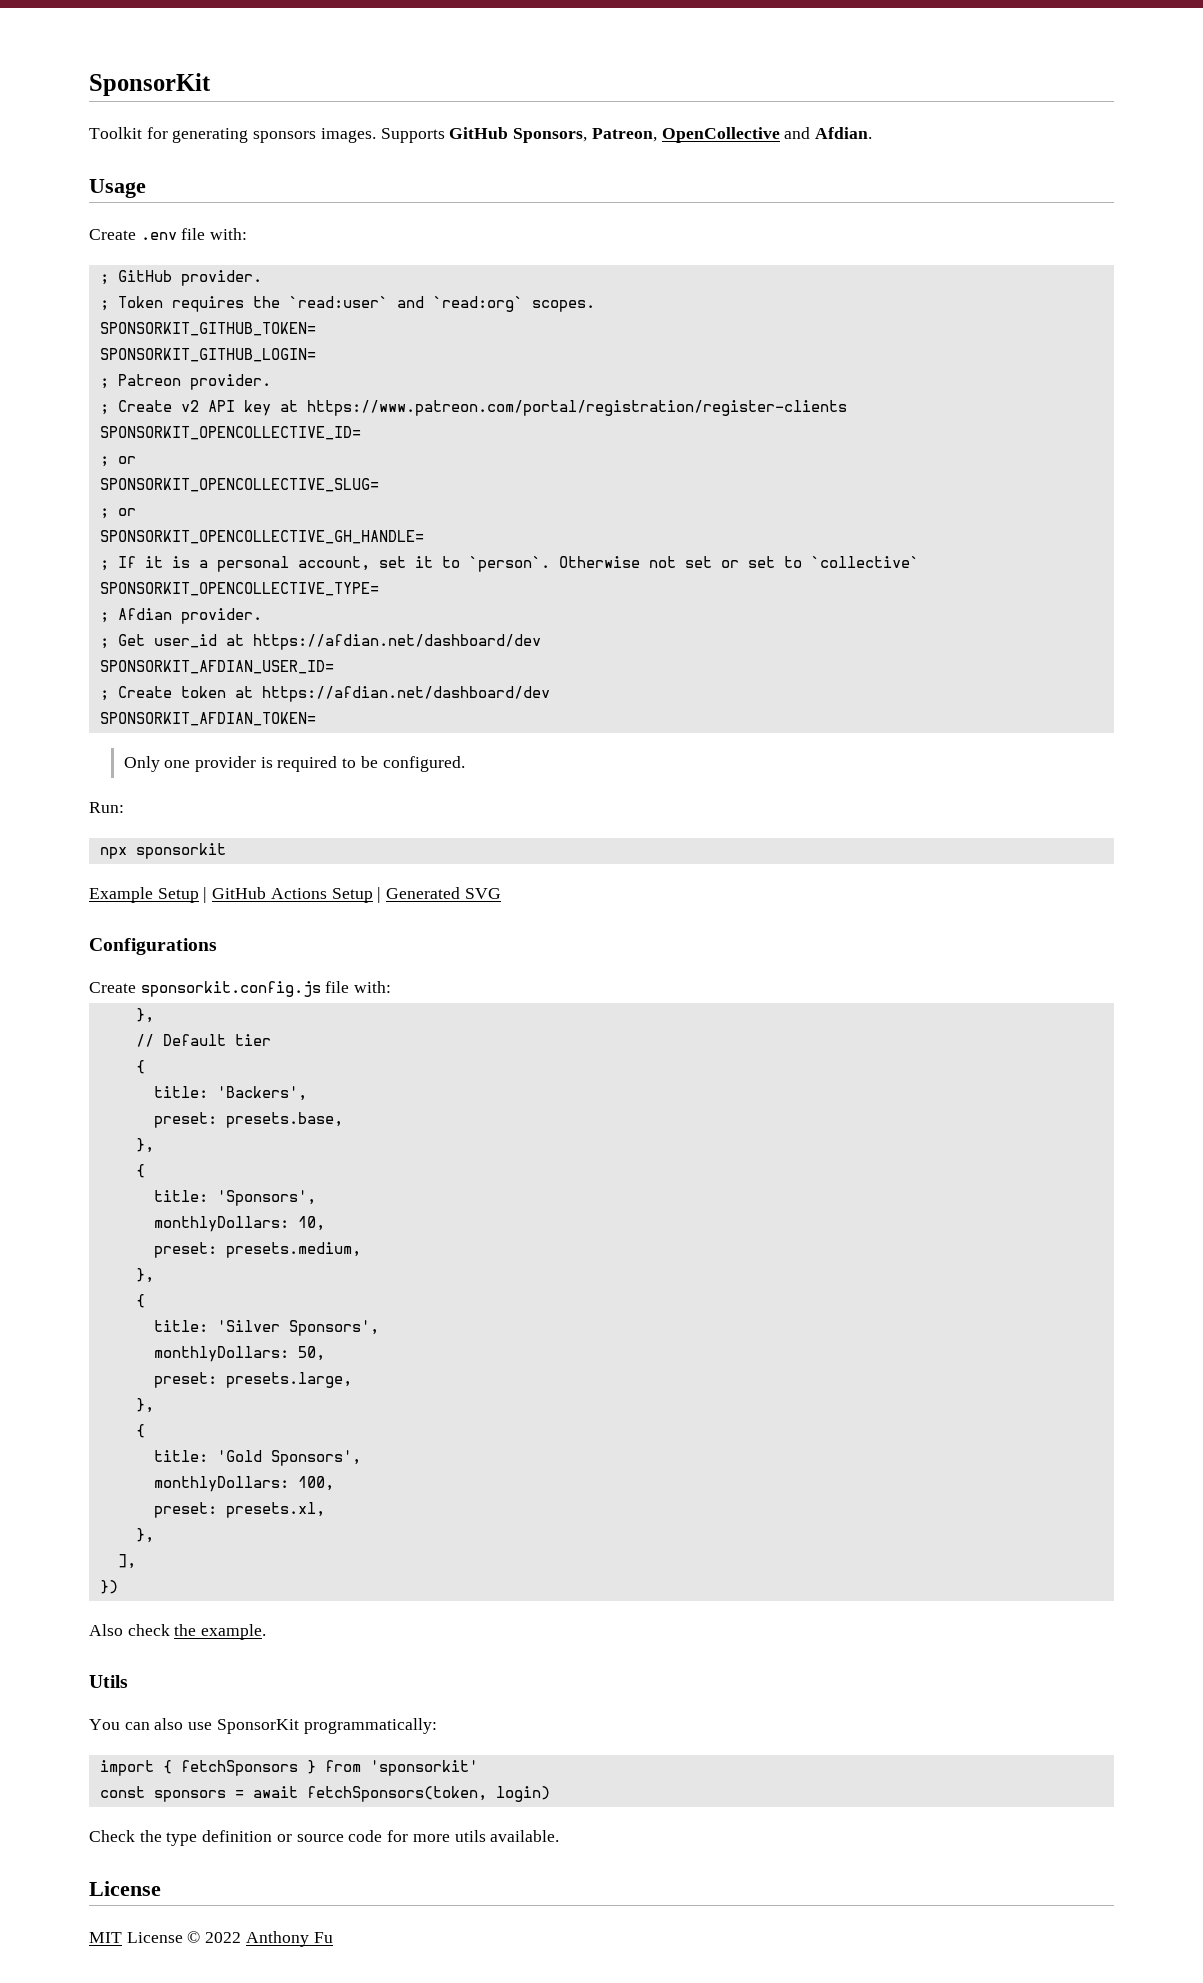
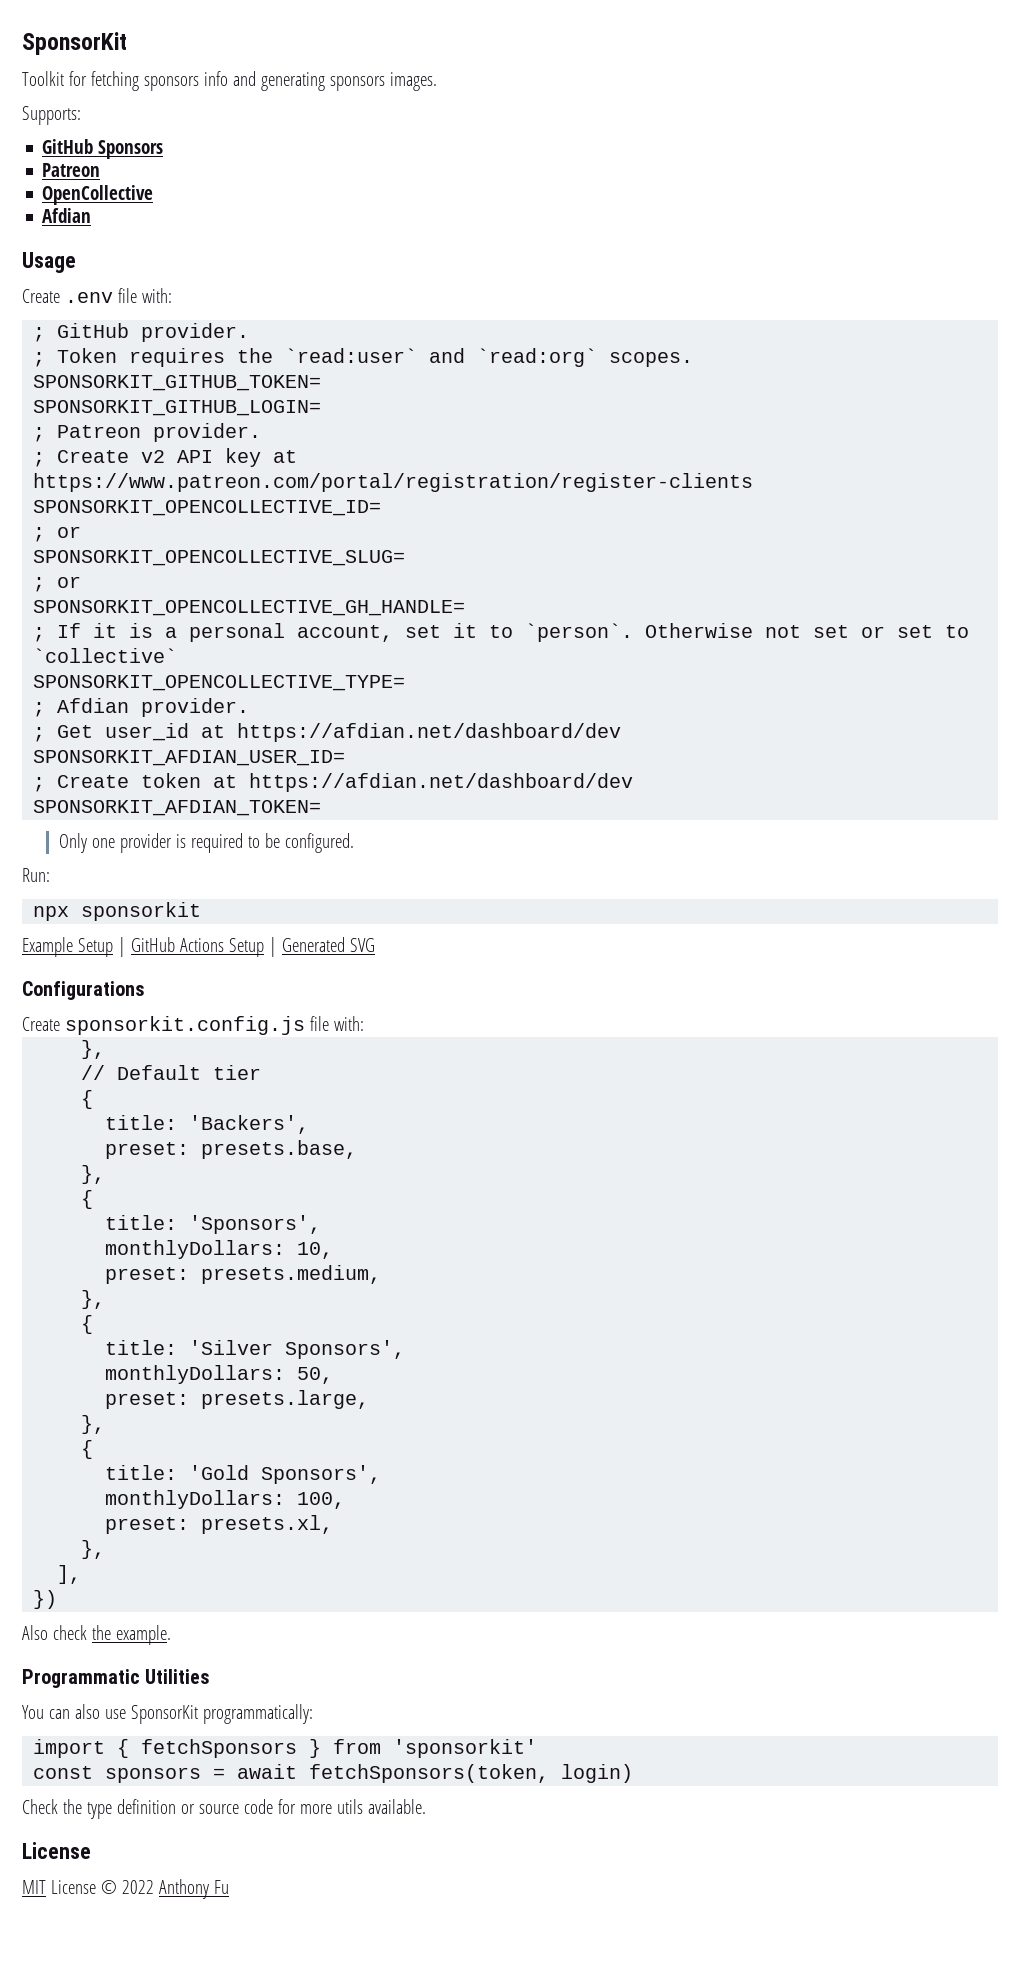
(168, 133) none -> [90,71,256,91] fetching sponsors info and
[380,127,657,143] Supports GitHub Sponsors, Patreon, -> [22,106,81,125] [42,139,164,159] [42,163,101,177] // Supports: // GitHub Sponsors // Patreon //
[784,127,872,139] and Afdian. -> [42,208,92,223] // Afdian
[89,1675,128,1688] Utils -> [22,1669,211,1688] Programmatic Utilities

